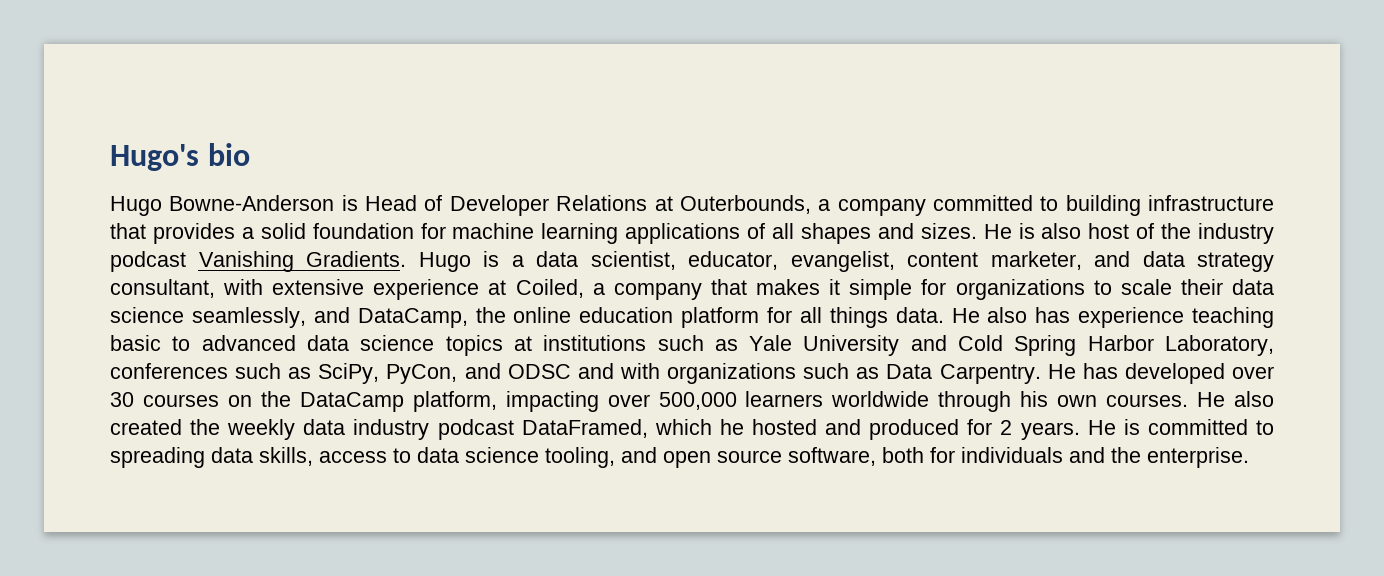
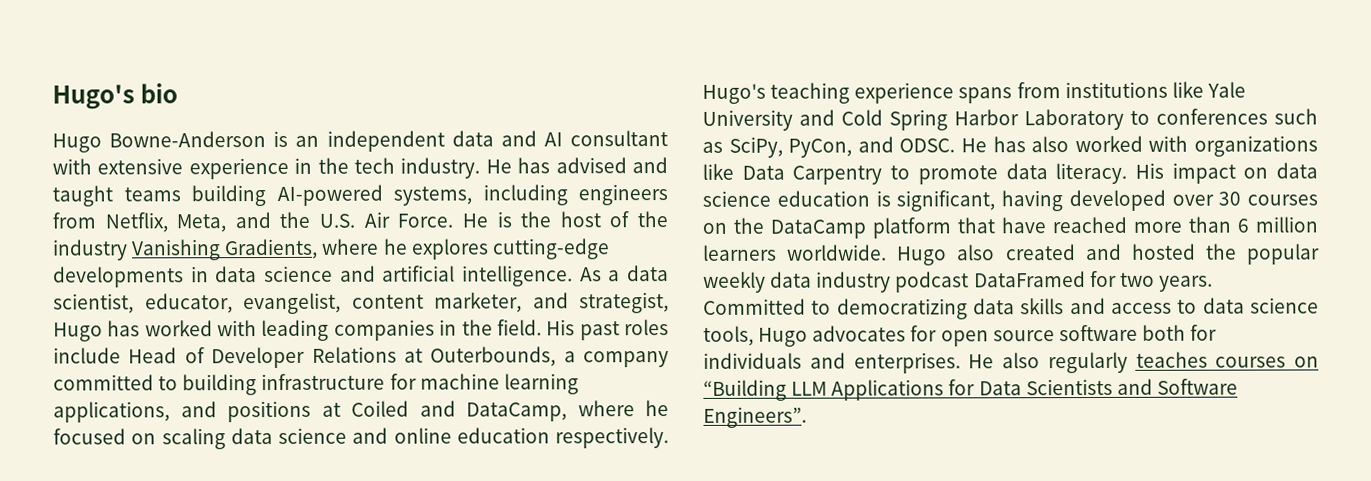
(358, 203) none -> [295,130,668,152] [52,157,668,180] [52,184,668,207] [52,211,669,233] [52,238,610,261] [53,265,669,288] [53,292,669,315] [53,319,669,342] [53,347,121,364] an independent data and AI consultant with extensive experience in the tech industry. He has advised and taught teams building AI-powered systems, including engineers from Netflix, Meta, and the U.S. Air Force. He is the host of the industry Vanishing Gradients, where he explores cutting-edge developments in data science and artificial intelligence. As a data scientist, educator, evangelist, content marketer, and strategist, Hugo has worked with leading companies in the field. His past roles include
[110,223,1274,244] [110,251,1274,272] [110,279,1274,300] [110,307,1274,328] [110,335,738,356] that provides a solid foundation for machine learning applications of all shapes and sizes. He is also host of the industry podcast Vanishing Gradients. Hugo is a data scientist, educator, evangelist, content marketer, and data strategy consultant, with extensive experience at Coiled, a company that makes it simple for organizations to scale their data science seamlessly, and DataCamp, the online education platform for all things data. He also has experience teaching basic to advanced data science topics at institutions such as -> [389,373,579,395] [53,400,669,423] [53,427,669,450] [702,81,1204,104] for machine learning applications, and positions at Coiled and DataCamp, where he focused on scaling data science and online education respectively. Hugo's teaching experience spans from institutions like
[1165,335,1274,356] Laboratory, -> [1024,108,1150,131] Laboratory to
[507,363,1118,384] ODSC and with organizations such as Data Carpentry. He has -> [899,135,1318,157] [702,162,1318,185] [702,190,1063,212] ODSC. He has also worked with organizations like Data Carpentry to promote data literacy. His impact on data science education is significant, having
[412,391,1274,412] [110,419,1274,440] [110,447,657,468] platform, impacting over 500,000 learners worldwide through his own courses. He also created the weekly data industry podcast DataFramed, which he hosted and produced for 2 years. He is committed to spreading data skills, access to data science tooling, and -> [872,216,1318,239] [703,243,1320,266] [703,270,1213,293] [703,297,1319,320] [703,325,938,347] platform that have reached more than 6 million learners worldwide. Hugo also created and hosted the popular weekly data industry podcast DataFramed for two years. Committed to democratizing data skills and access to data science tools, Hugo advocates for
[788,447,876,466] software, -> [1058,324,1138,342] software
[1111,447,1249,468] the enterprise. -> [853,351,1319,374] [703,378,1238,401] [703,406,807,428] enterprises. He also regularly teaches courses on “Building LLM Applications for Data Scientists and Software Engineers”.

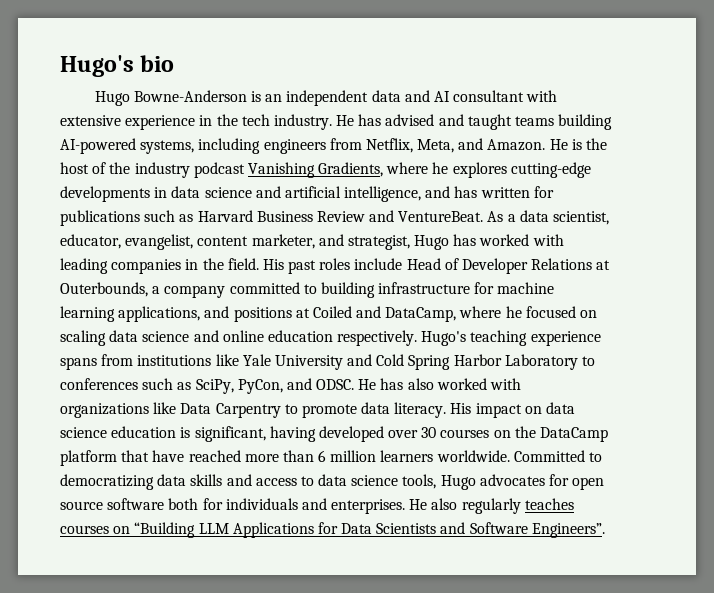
[279,211,454,228] the U.S. Air Force. -> [487,139,546,151] Amazon.
(128, 250) none -> [193,162,245,178] podcast
[462,265,574,287] intelligence. -> [344,186,554,202] [60,210,484,226] intelligence, and has written for publications such as Harvard Business Review and VentureBeat.
[897,243,1320,266] [703,270,1213,293] Hugo also created and hosted the popular weekly data industry podcast DataFramed for two years. -> (510, 456) none

